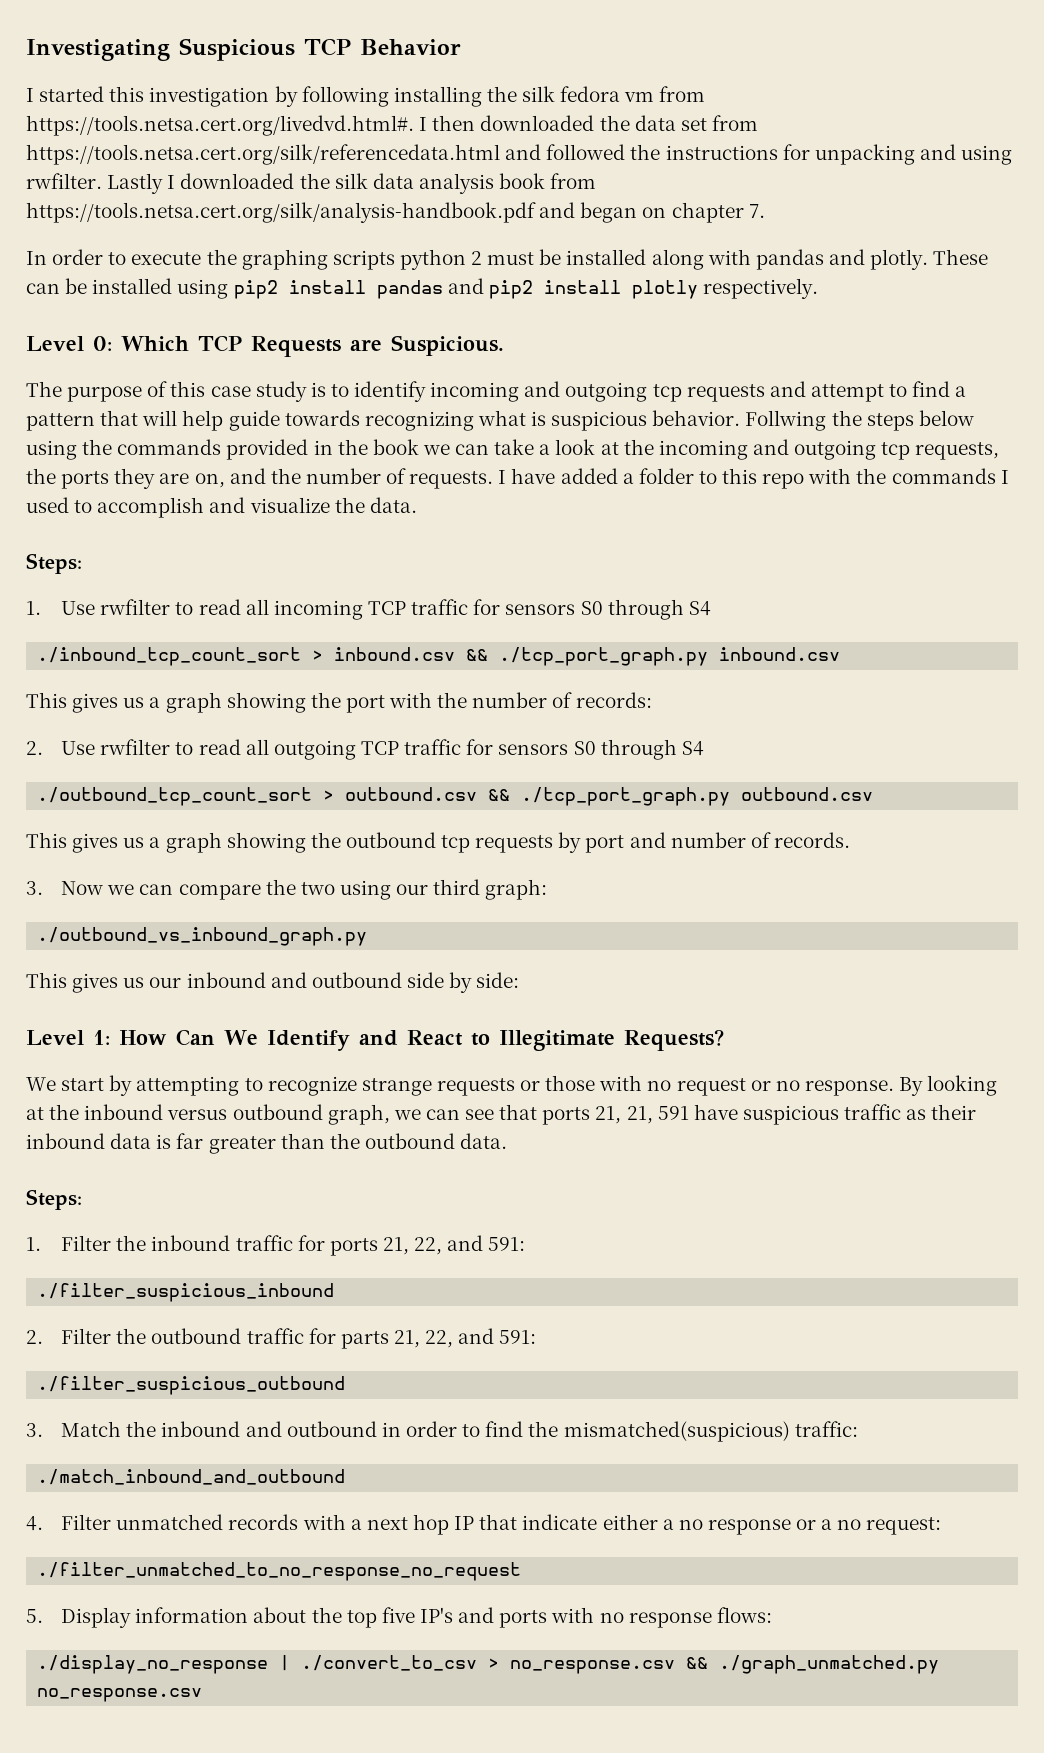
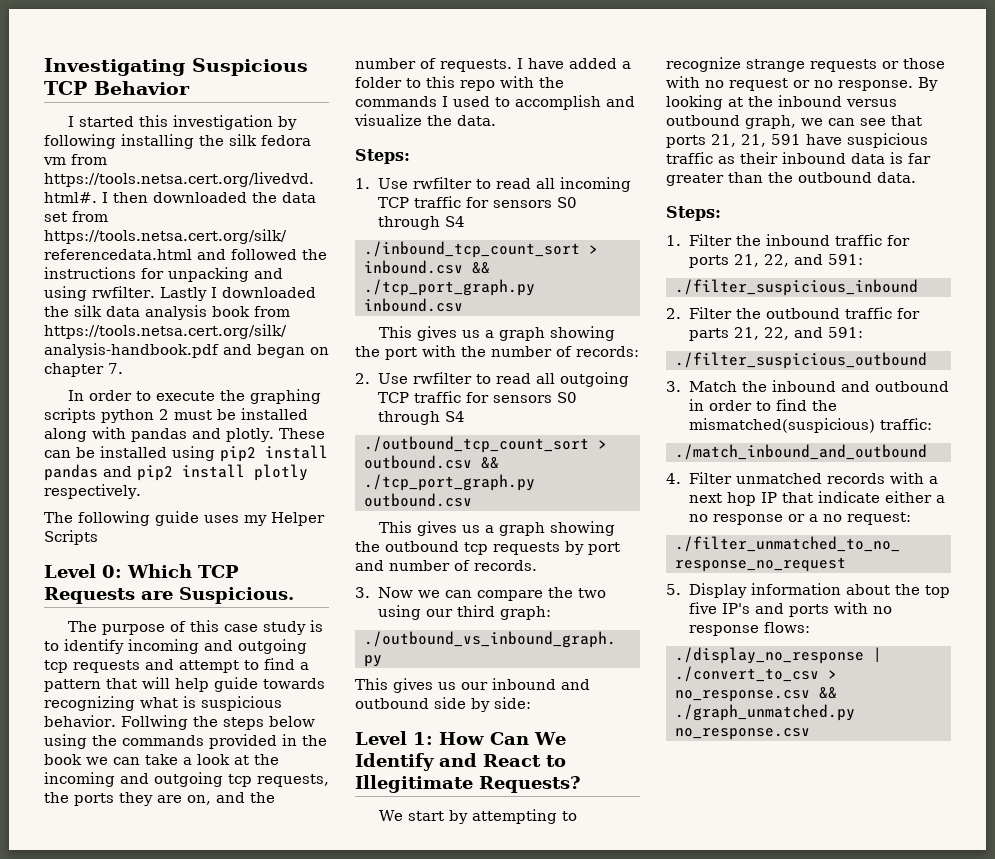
(818, 288) none -> [44,511,325,526] [44,530,98,545] // The following guide uses my Helper Scripts

